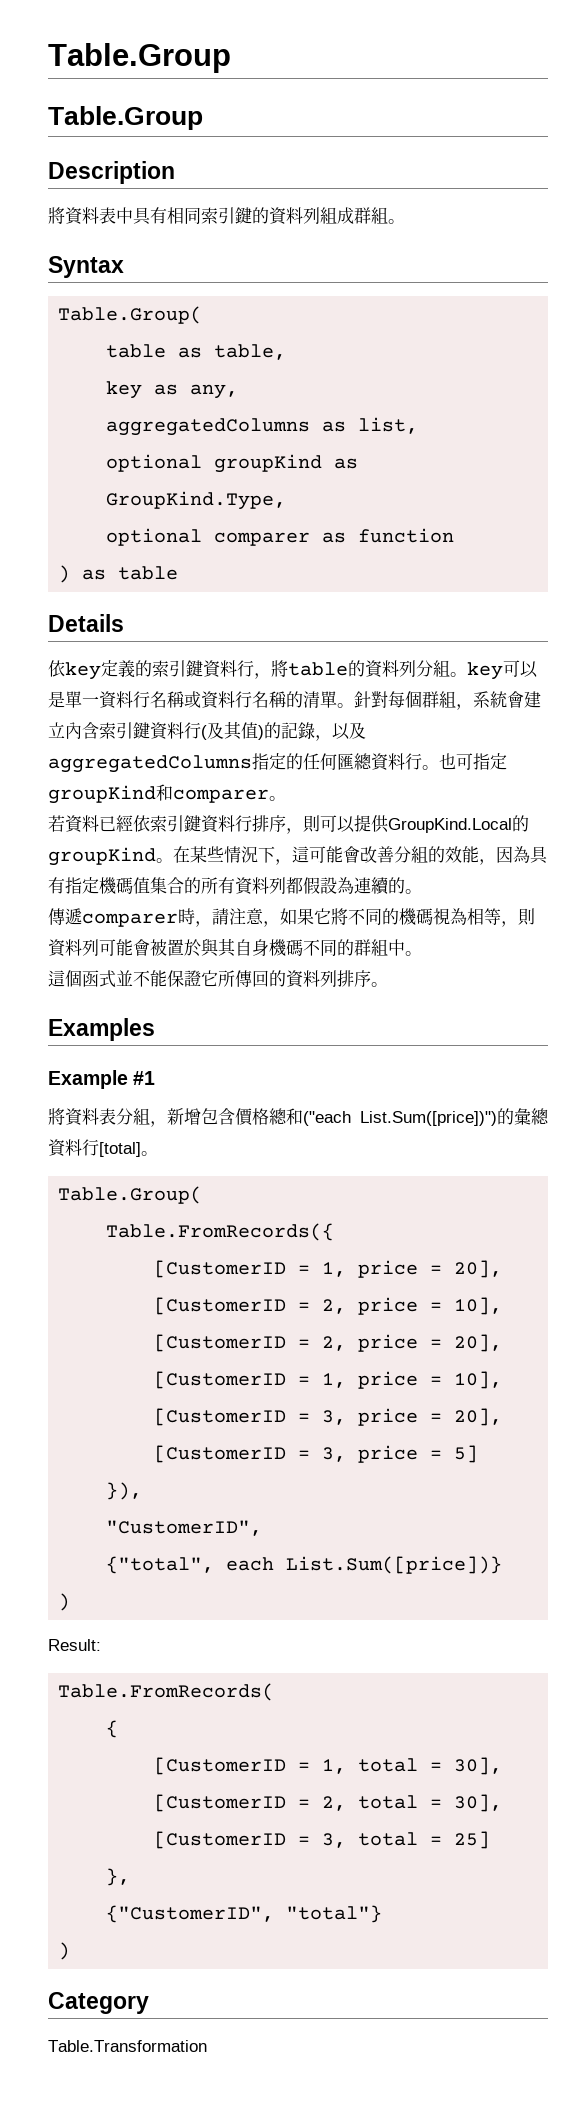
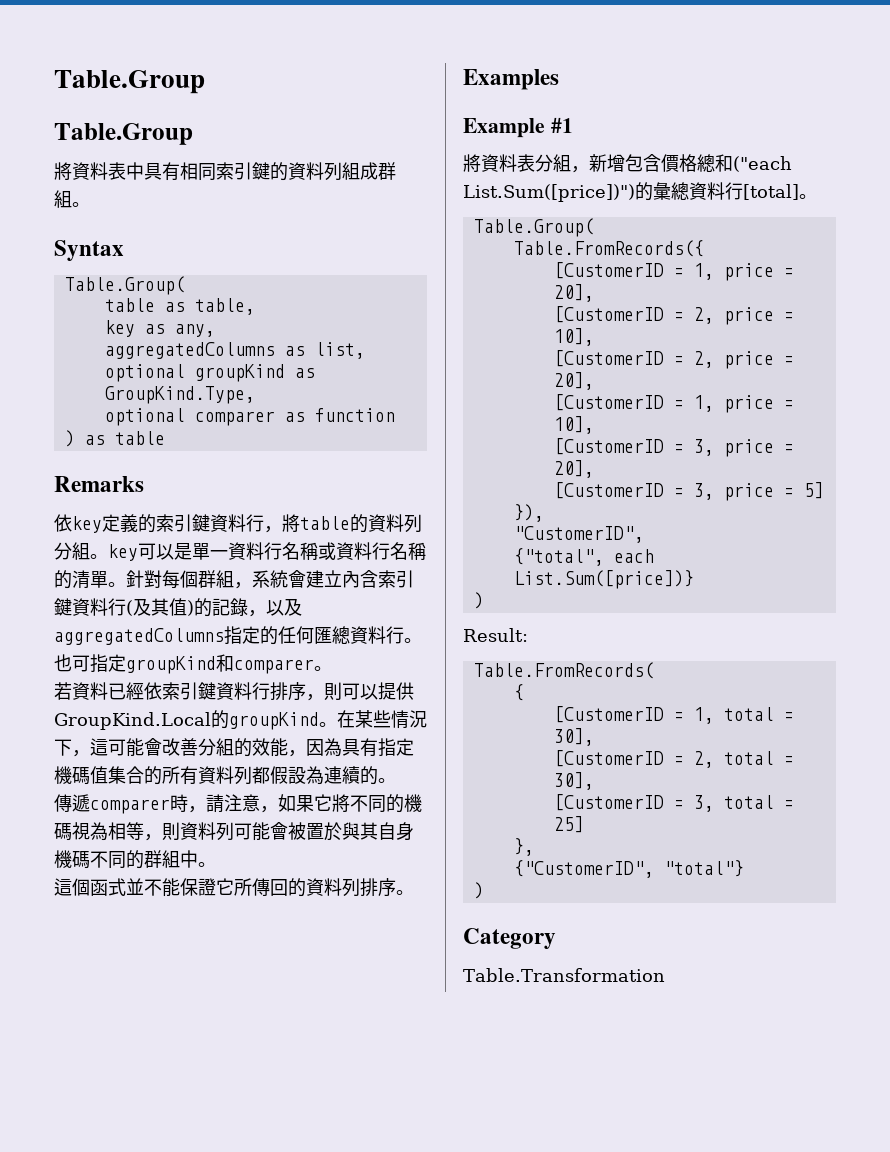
[48,161,175,184] // Description -> (193, 134) none
[48,614,124,632] Details -> [54,476,144,492] Remarks

